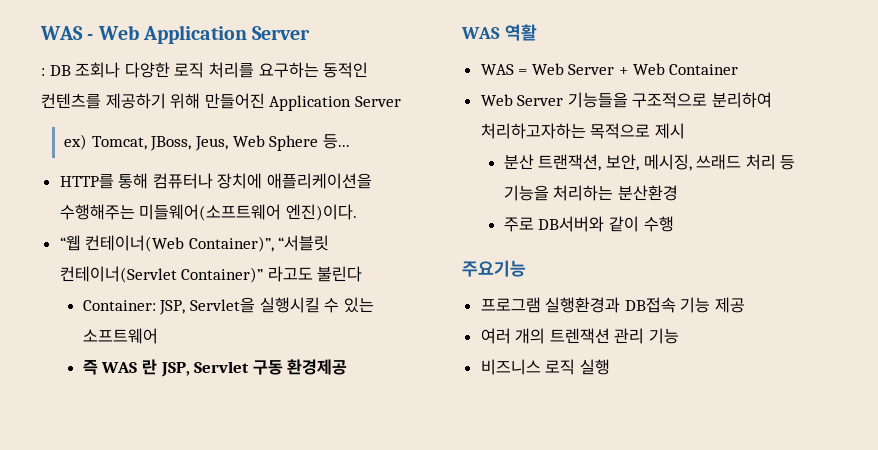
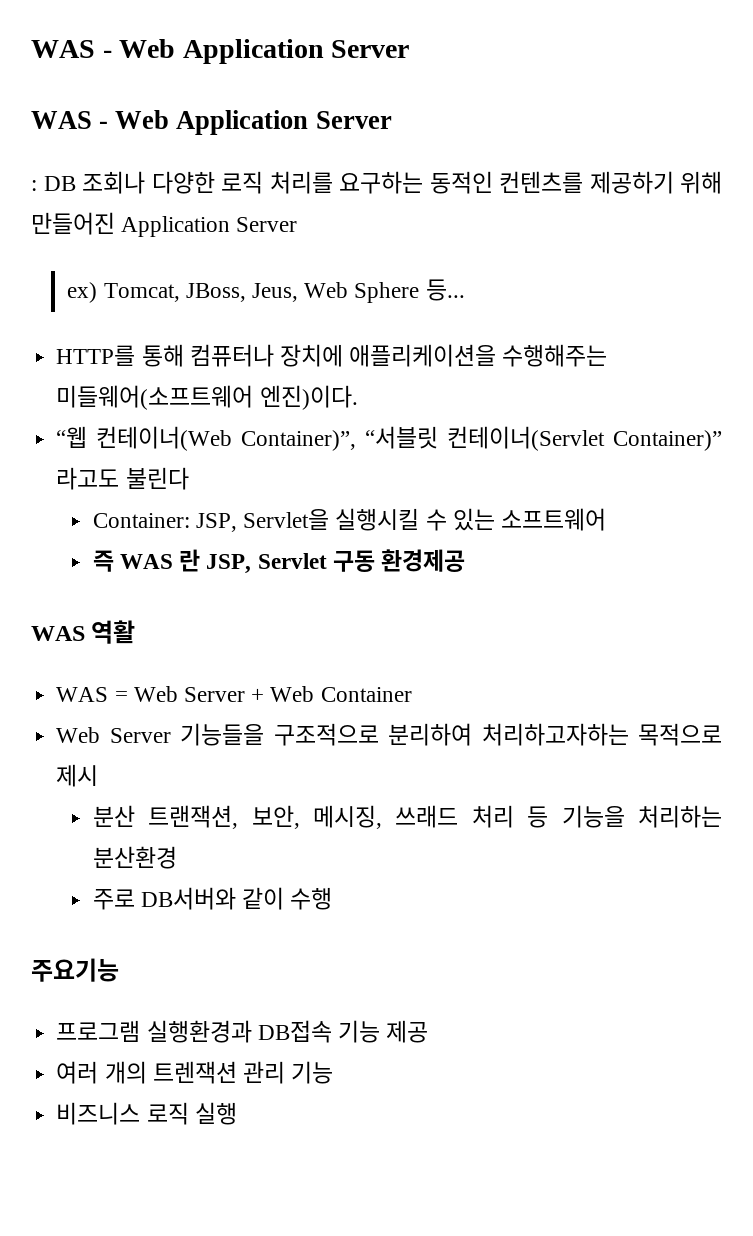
[40,25,311,44] WAS - Web Application Server -> [31,39,410,64] [31,110,392,135] WAS - Web Application Server // WAS - Web Application Server

